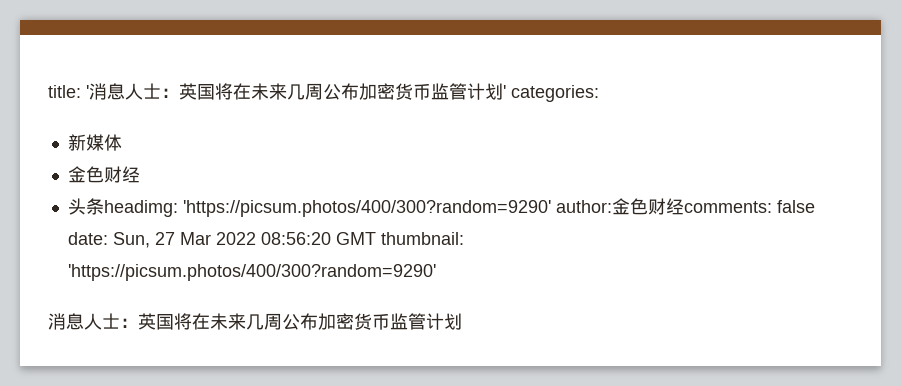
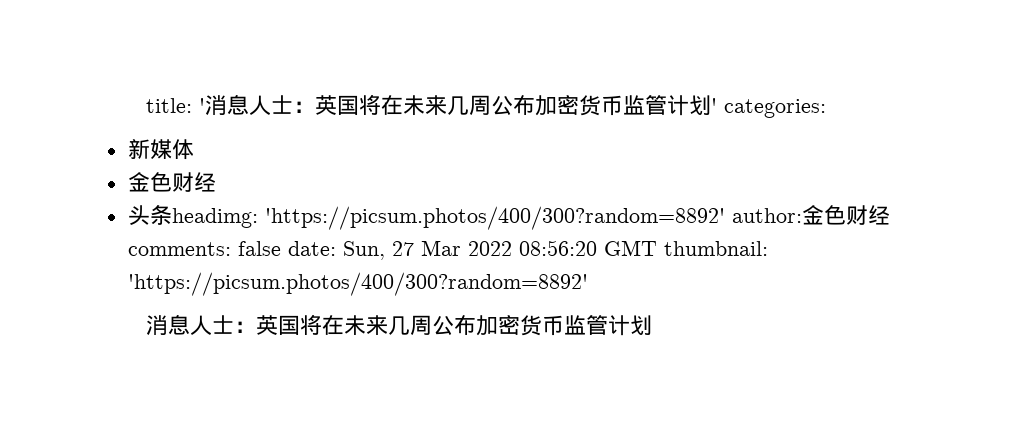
[182,200,551,217] 'https://picsum.photos/400/300?random=9290' -> [264,206,725,230] 'https://picsum.photos/400/300?random=8892'
[67,264,436,281] 'https://picsum.photos/400/300?random=9290' -> [127,272,588,296] 'https://picsum.photos/400/300?random=8892'

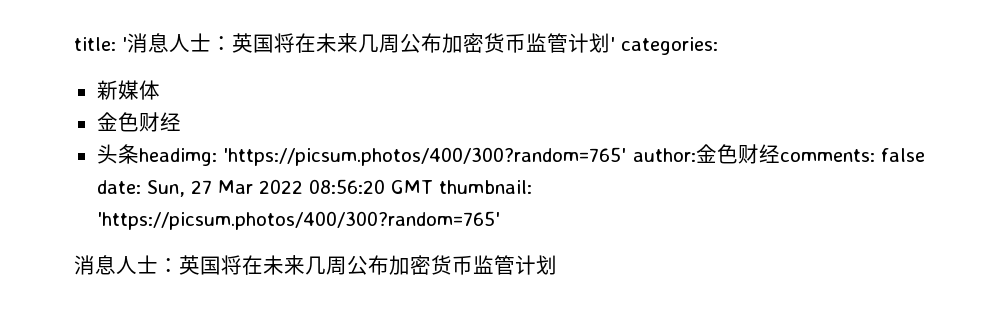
[264,206,725,230] 'https://picsum.photos/400/300?random=8892' -> [223,147,627,166] 'https://picsum.photos/400/300?random=765'
[127,272,588,296] 'https://picsum.photos/400/300?random=8892' -> [96,211,500,230] 'https://picsum.photos/400/300?random=765'

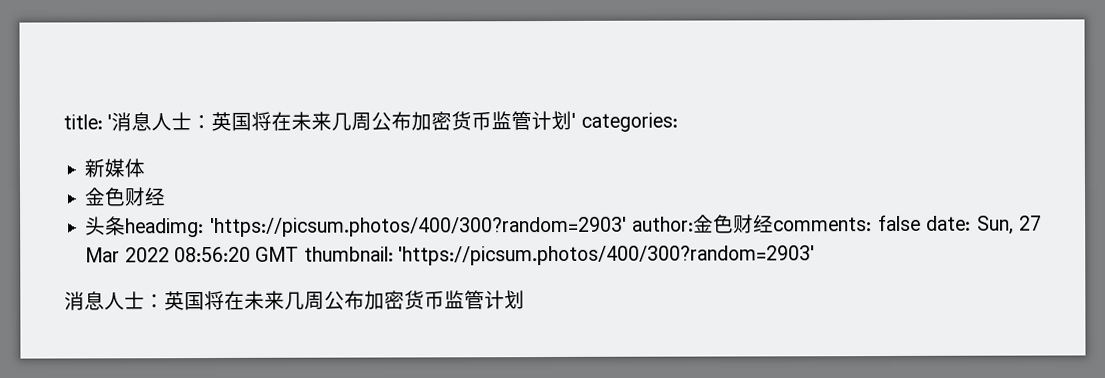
[223,147,627,166] 'https://picsum.photos/400/300?random=765' -> [209,216,627,238] 'https://picsum.photos/400/300?random=2903'
[96,211,500,230] 'https://picsum.photos/400/300?random=765' -> [397,245,815,266] 'https://picsum.photos/400/300?random=2903'

